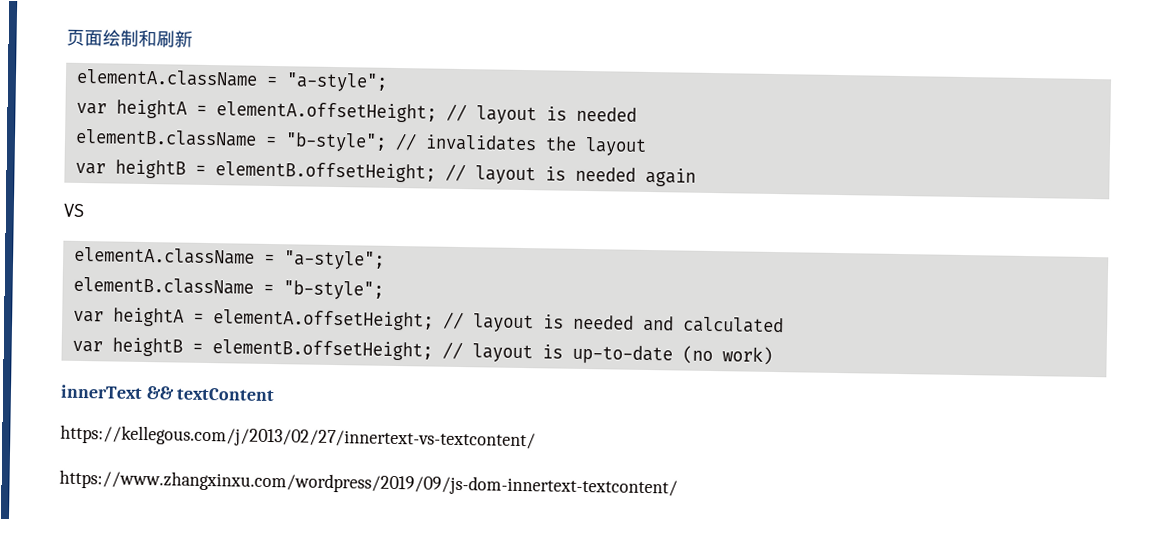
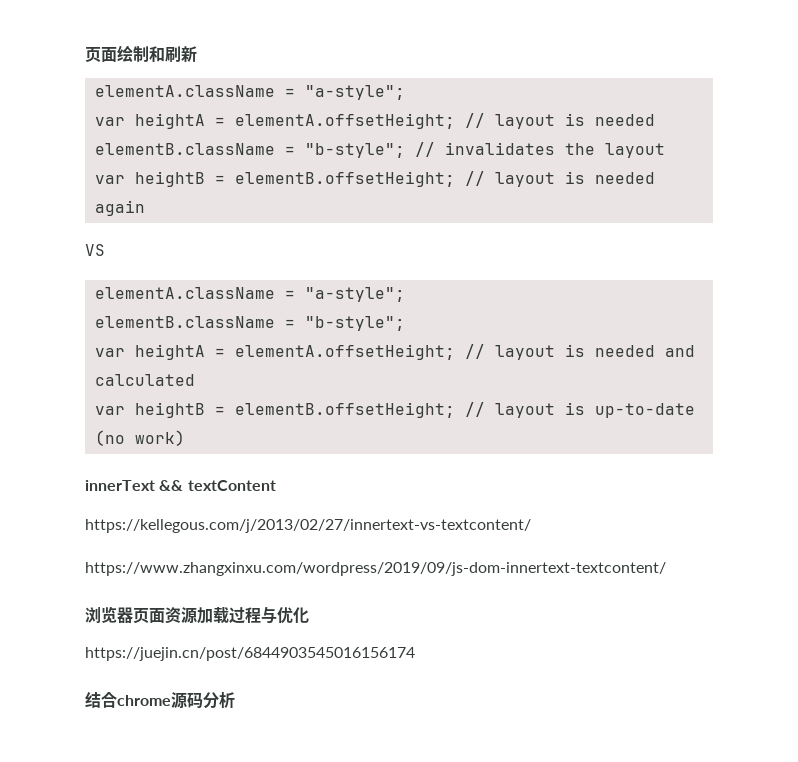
(678, 483) none -> [85,606,309,624] [85,647,415,661] [85,691,235,709] // 浏览器页面资源加载过程与优化 // https://juejin.cn/post/6844903545016156174 // 结合chrome源码分析

